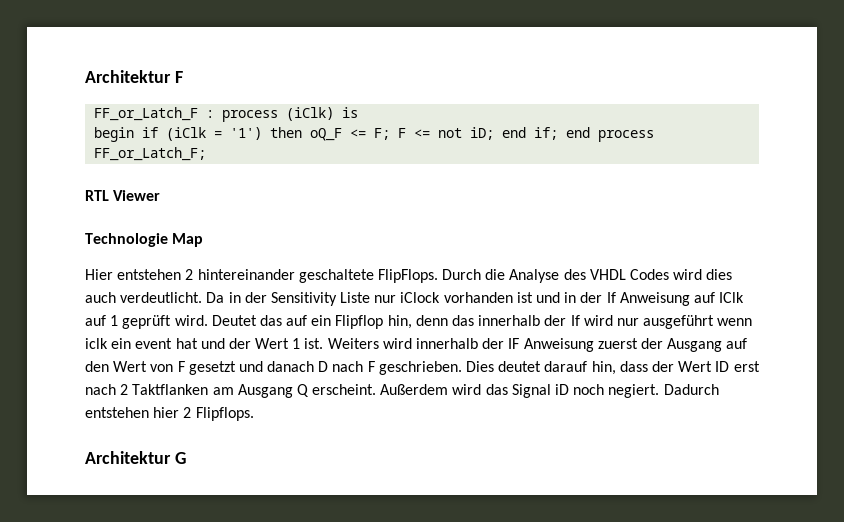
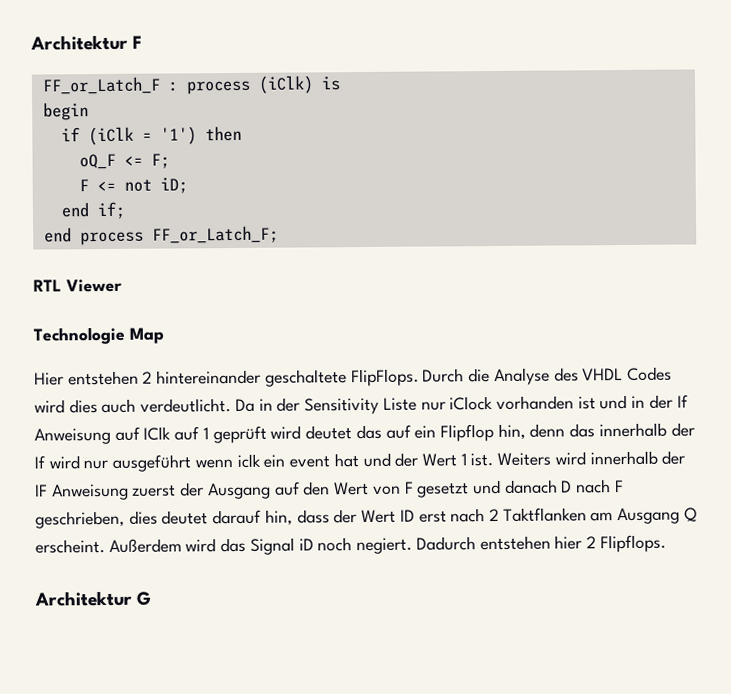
(135, 134) none -> (89, 111) //
(303, 132) none -> (242, 133) //
(391, 134) none -> (170, 161) //
(495, 133) none -> (188, 185) //
(559, 133) none -> (126, 210) //
[174,315,257,326] wird. Deutet -> [270,425,353,440] wird deutet
[378,361,495,375] geschrieben. Dies -> [35,510,158,529] geschrieben, dies

